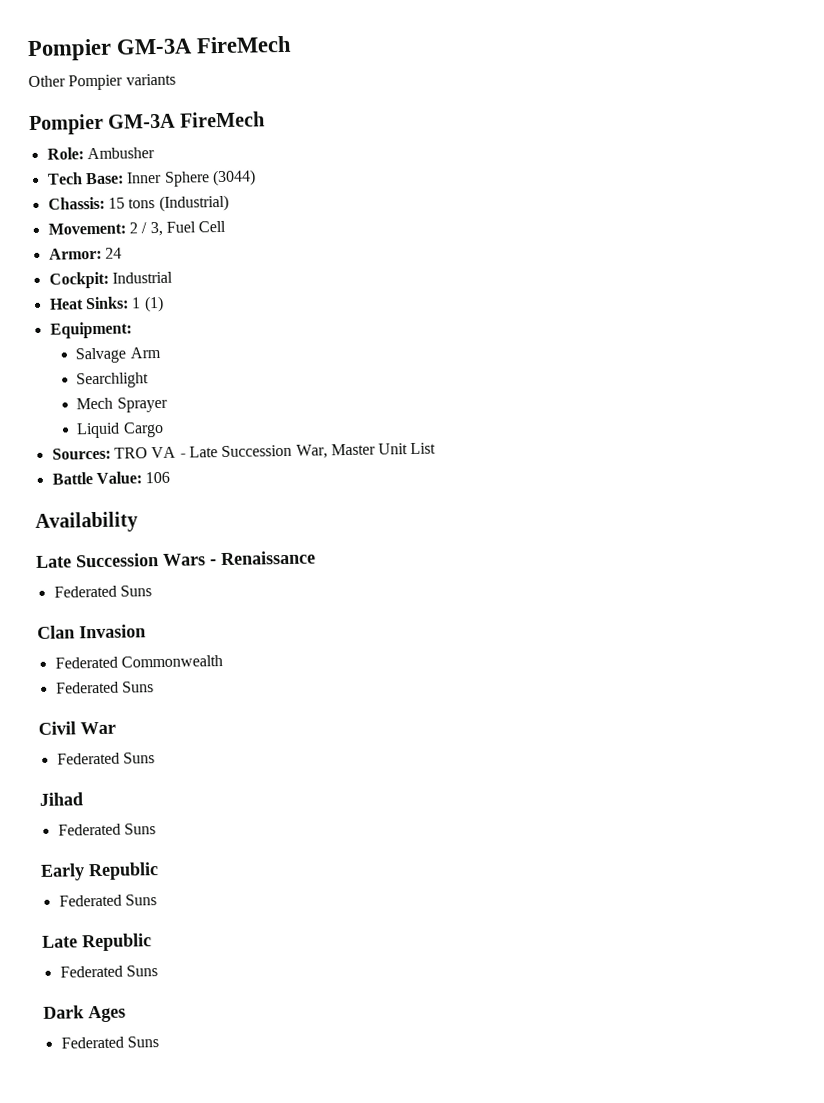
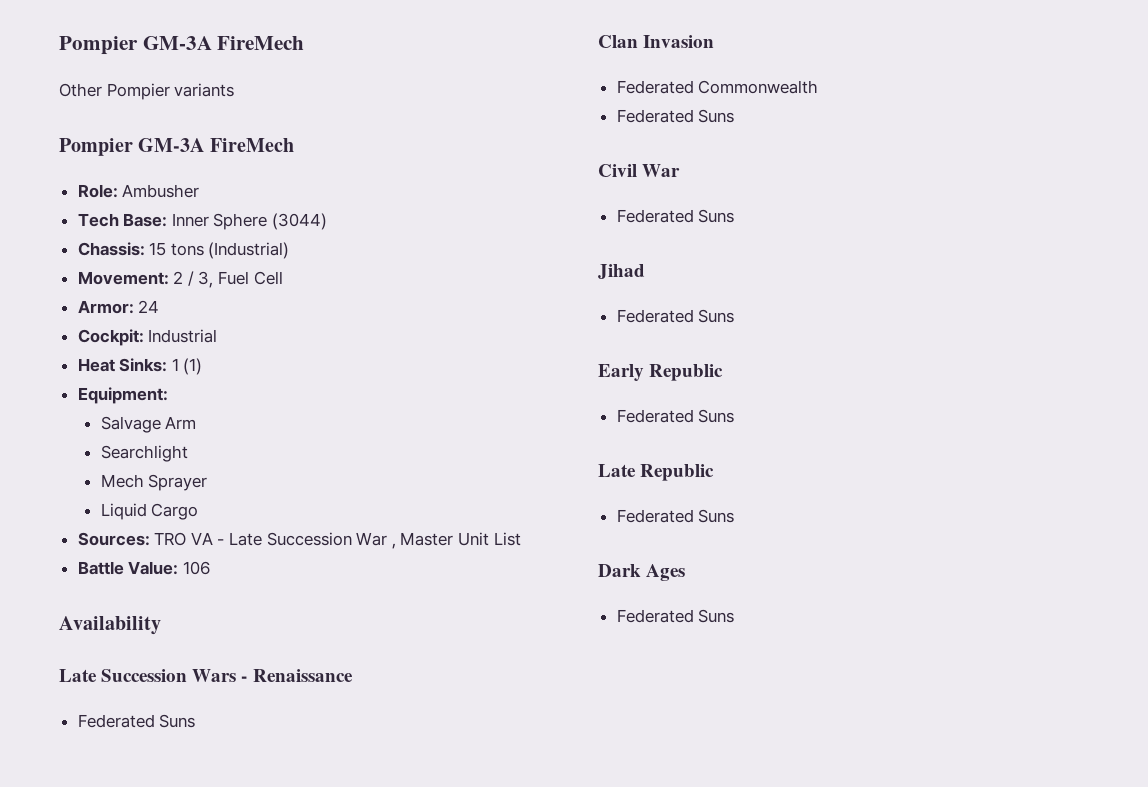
[295,444,328,459] War, -> [356,532,396,549] War ,

